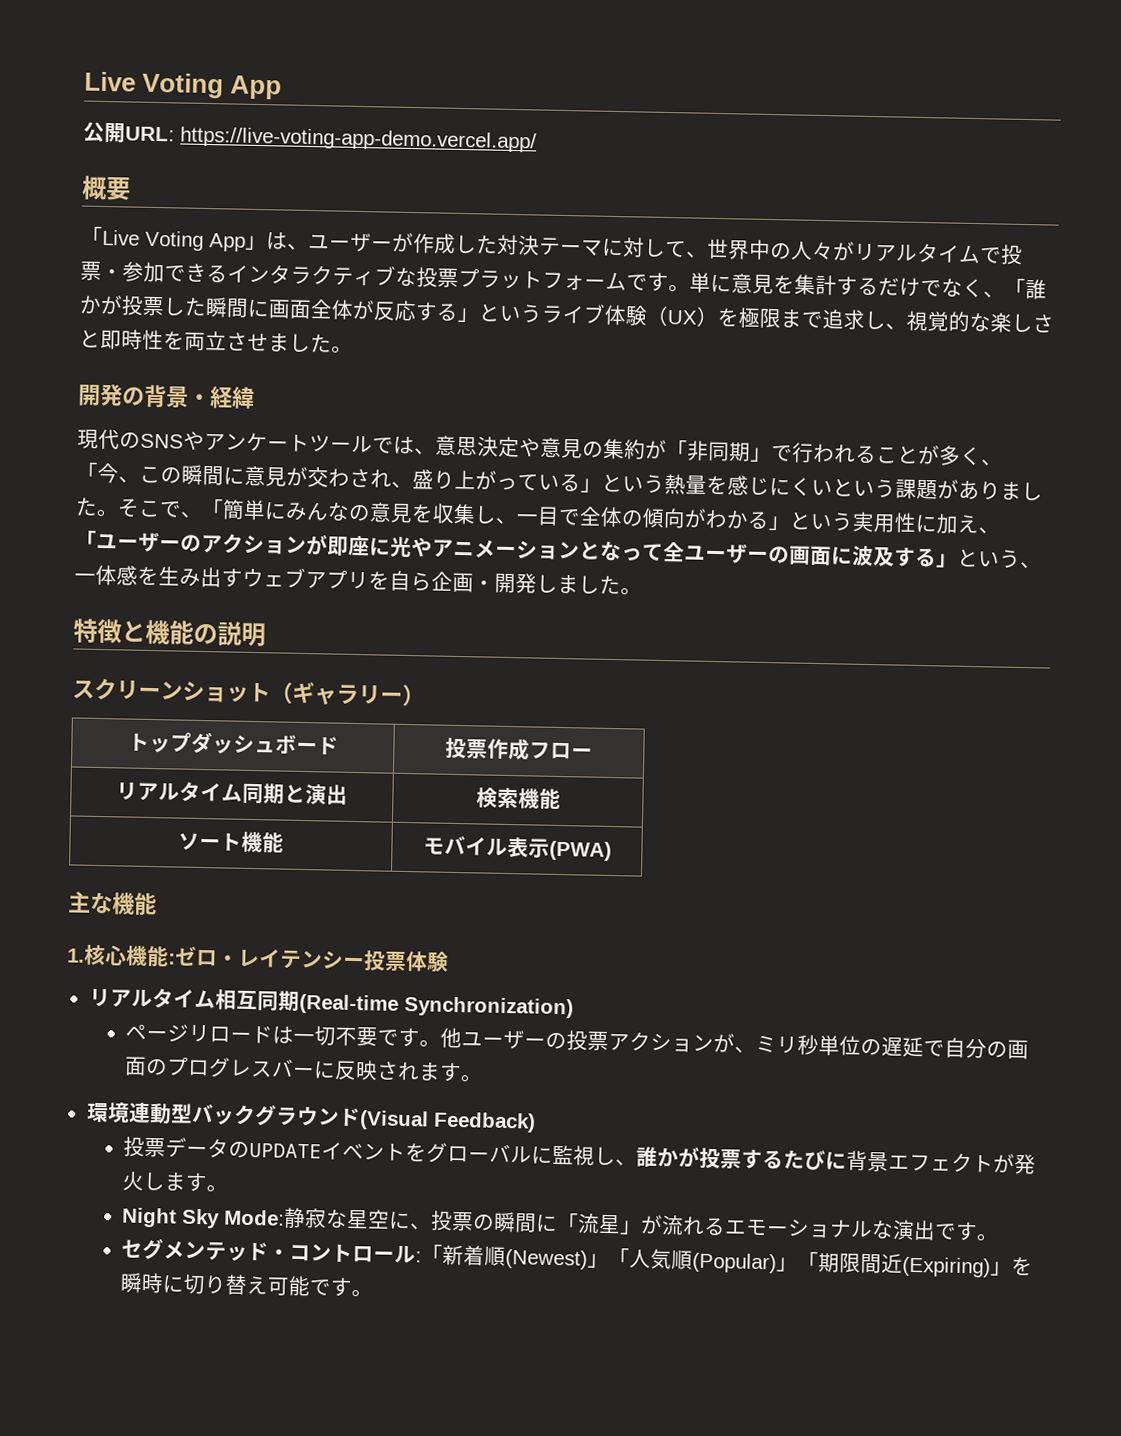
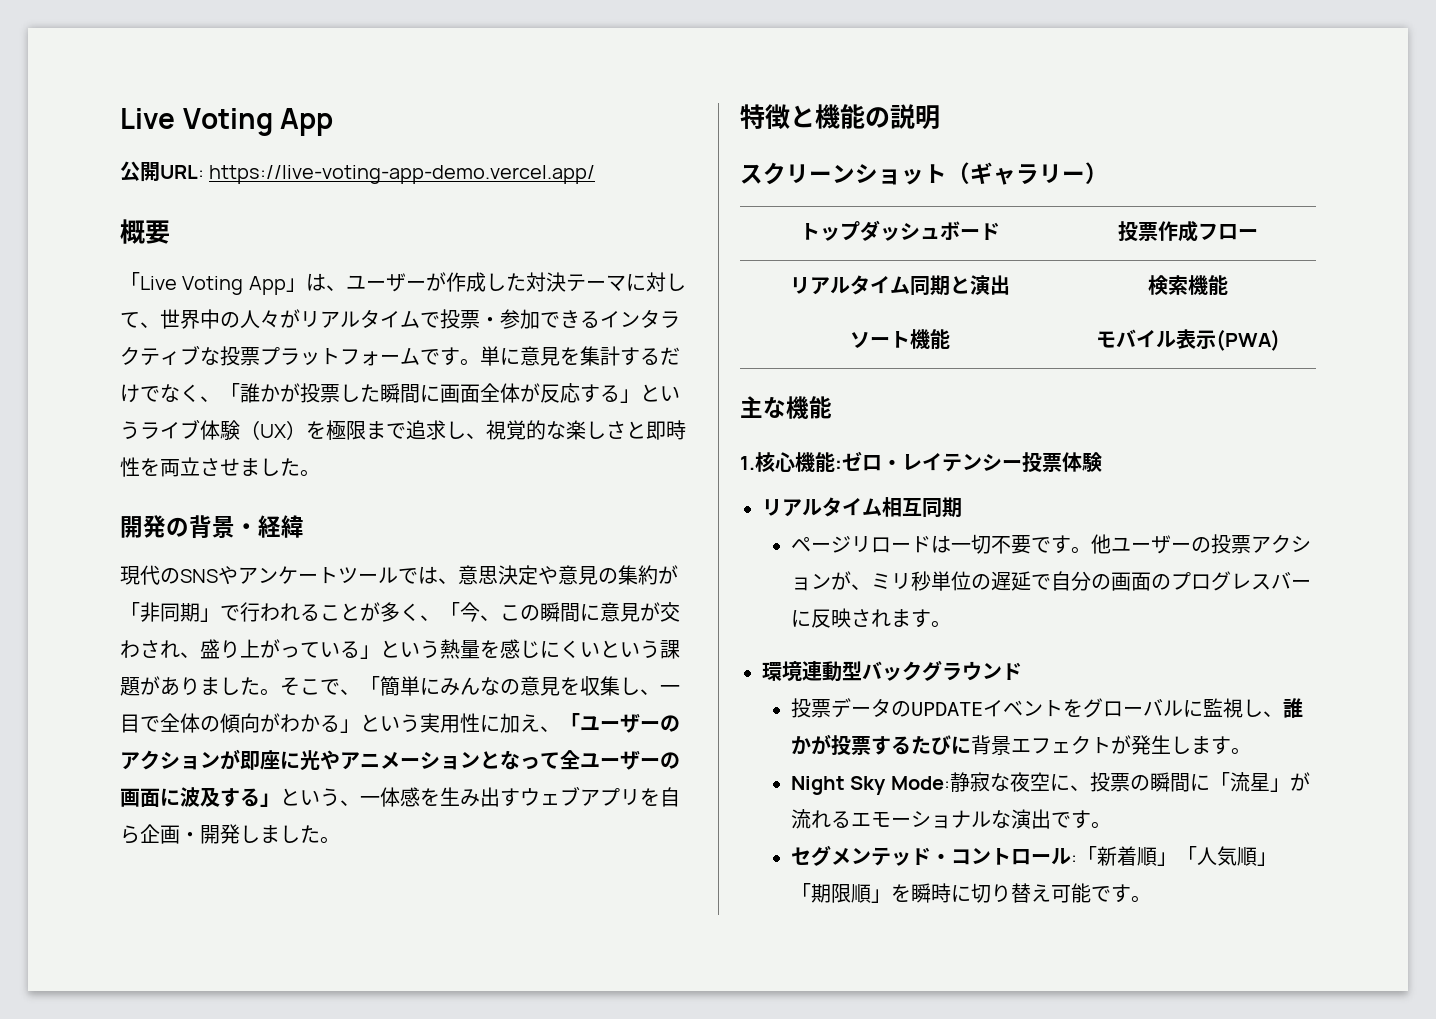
[298,993,574,1019] (Real-time Synchronization) -> (962, 507) none
[358,1110,536,1133] (Visual Feedback) -> (1022, 671) none
[122,1171,146,1191] 火 -> [1151,735,1172,754] 生
[346,1209,370,1229] 星 -> [1009,772,1030,792] 夜
[505,1249,589,1270] (Newest) -> (1158, 856) none
[692,1252,778,1274] (Popular) -> (1258, 856) none
[860,1253,992,1278] 間近(Expiring) -> [851,884,872,903] 順

